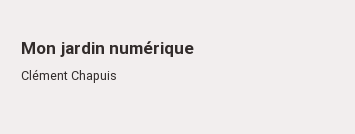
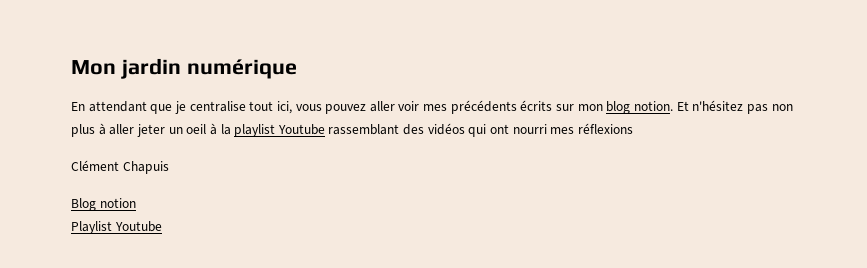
[21,69,118,83] Clément Chapuis -> [71,100,793,114] [71,123,633,137] [71,160,169,174] [71,198,136,211] [71,221,162,234] En attendant que je centralise tout ici, vous pouvez aller voir mes précédents écrits sur mon blog notion. Et n'hésitez pas non plus à aller jeter un oeil à la playlist Youtube rassemblant des vidéos qui ont nourri mes réflexions // Clément Chapuis // Blog notion // Playlist Youtube

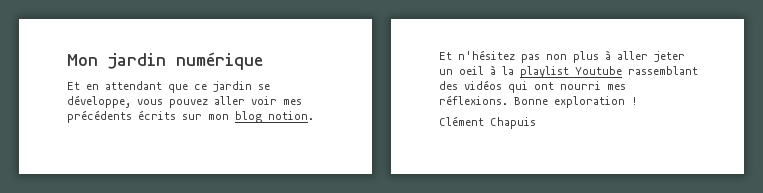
[71,101,292,114] En attendant que je centralise tout ici, -> [67,81,270,93] [67,95,131,108] Et en attendant que ce jardin se développe,
[577,123,633,134] [71,160,169,174] [71,198,136,211] [71,221,162,234] réflexions // Clément Chapuis // Blog notion // Playlist Youtube -> [439,95,638,108] [439,116,536,129] réflexions. Bonne exploration ! // Clément Chapuis

